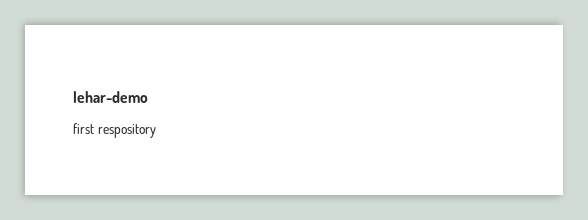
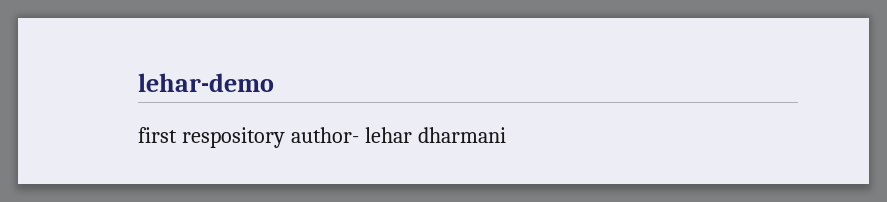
(156, 131) none -> [290,127,506,143] author- lehar dharmani

